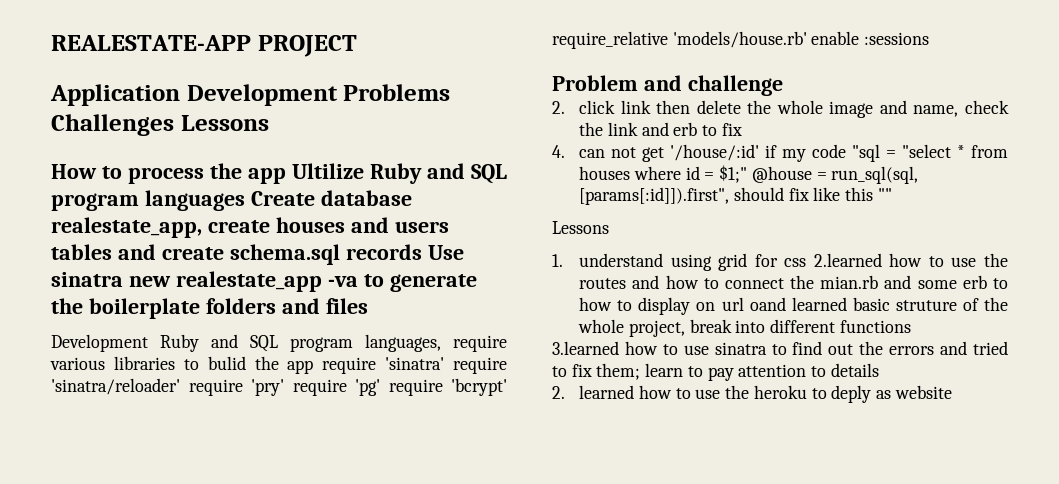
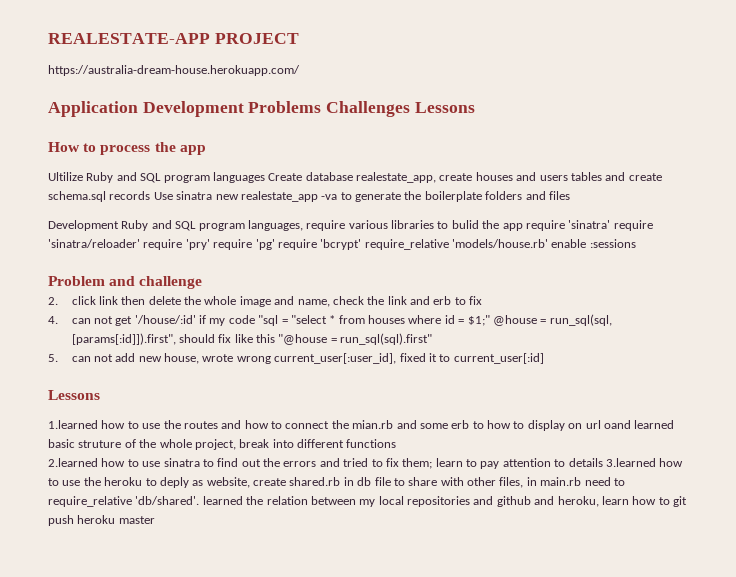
(357, 46) none -> [48,65,300,76] // https://australia-dream-house.herokuapp.com/
(286, 176) none -> (206, 150) //
[877,188,892,201] [552,221,609,234] [552,253,882,271] "" // Lessons // 1. understand using grid for css 2.learned -> [278,333,433,345] [48,353,544,364] [48,390,100,400] [48,420,98,429] "@house = run_sql(sql).first" // 5. can not add new house, wrote wrong current_user[:user_id], fixed it to current_user[:id] // Lessons // 1.learned
[552,341,619,355] 3.learned -> [48,458,98,467] 2.learned
[552,385,635,399] // 2. learned -> [605,458,656,467] 3.learned
[894,385,952,399] website -> [206,477,625,488] [48,496,687,507] [48,515,155,526] website, create shared.rb in db file to share with other files, in main.rb need to require_relative 'db/shared'. learned the relation between my local repositories and github and heroku, learn how to git push heroku master

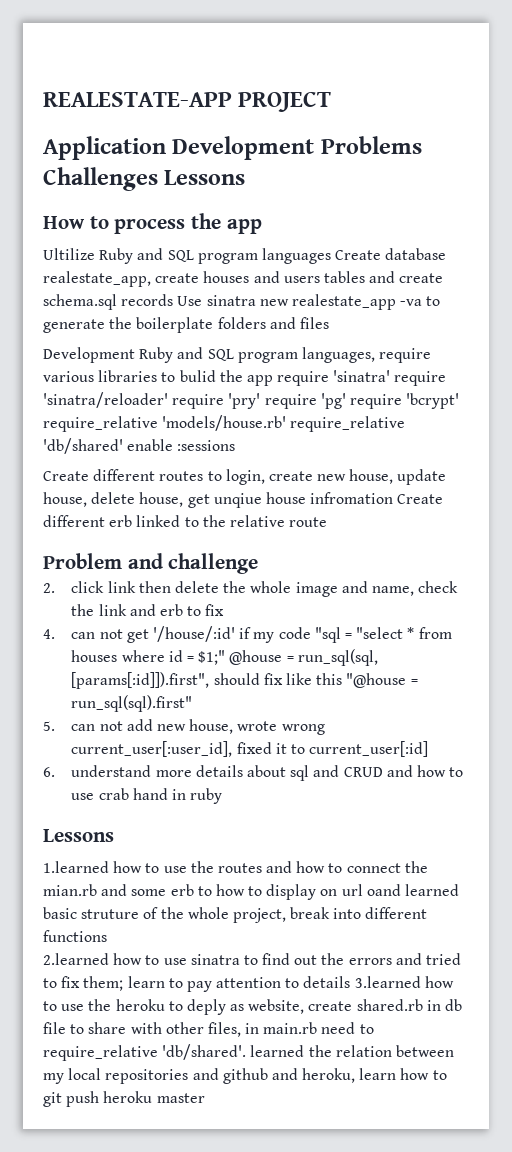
[48,65,300,76] // https://australia-dream-house.herokuapp.com/ -> (332, 102) none
(548, 243) none -> [290,416,406,432] [43,438,123,454] require_relative 'db/shared'
(636, 243) none -> [43,469,447,485] [43,492,444,508] [43,515,328,527] // Create different routes to login, create new house, update house, delete house, get unqiue house infromation Create different erb linked to the relative route
(544, 358) none -> [43,765,464,781] [71,788,223,804] // 6. understand more details about sql and CRUD and how to use crab hand in ruby

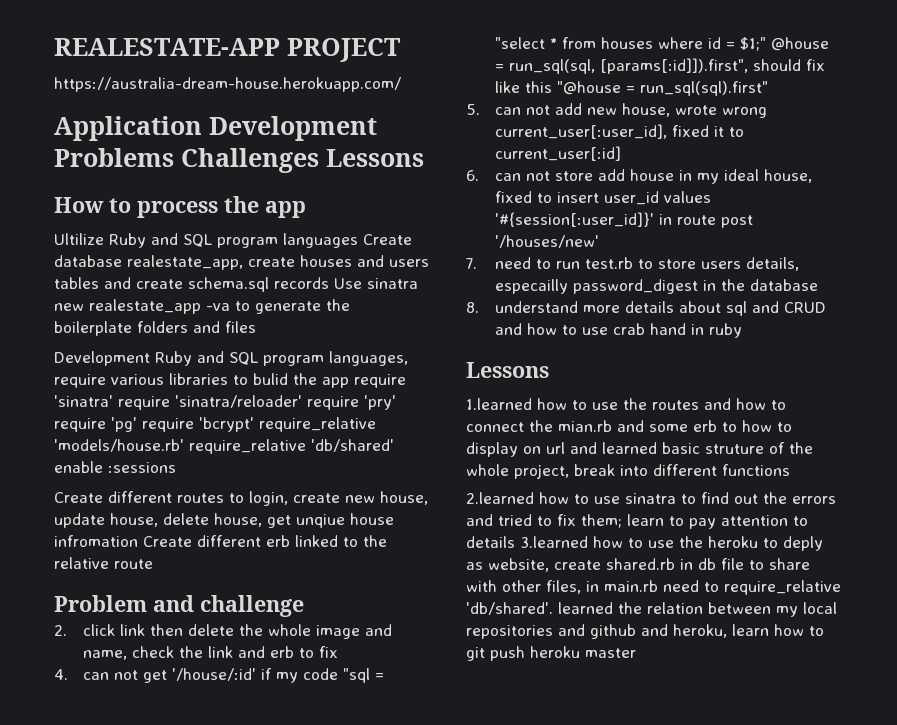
(332, 102) none -> [54,77,401,92] // https://australia-dream-house.herokuapp.com/
(55, 772) none -> [495,169,813,184] [495,191,712,205] [495,212,754,228] [495,235,600,248] [466,257,800,271] [495,279,819,294] [466,302,479,313] can not store add house in my ideal house, fixed to insert user_id values '#{session[:user_id]}' in route post '/houses/new' // 7. need to run test.rb to store users details, especailly password_digest in the database // 8.
[366,884,401,896] oand -> [570,442,597,454] and

